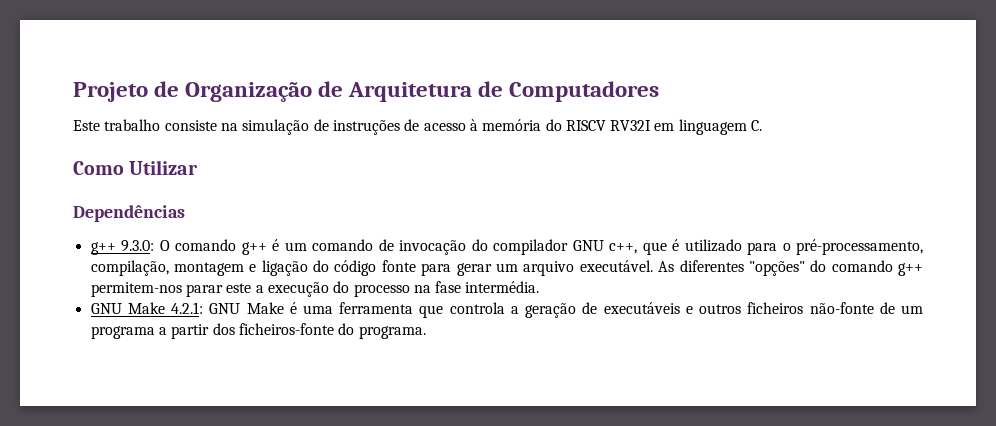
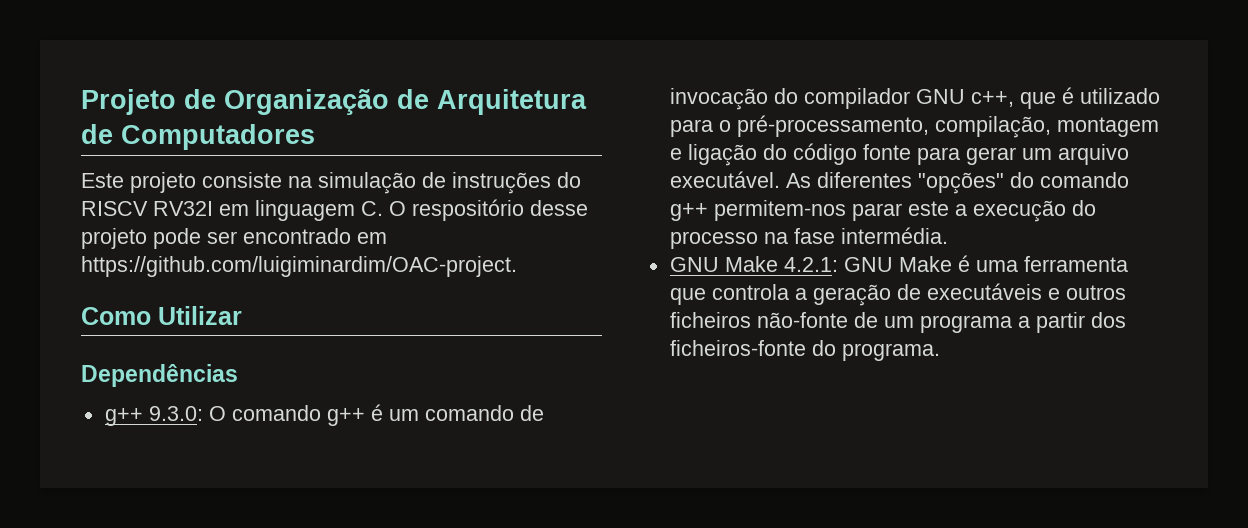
[104,119,161,131] trabalho -> [130,172,196,193] projeto
[404,119,542,131] de acesso à memória -> (551, 183) none
(763, 125) none -> [389,199,588,221] [81,228,387,249] [81,256,517,277] O respositório desse projeto pode ser encontrado em https://github.com/luigiminardim/OAC-project.

